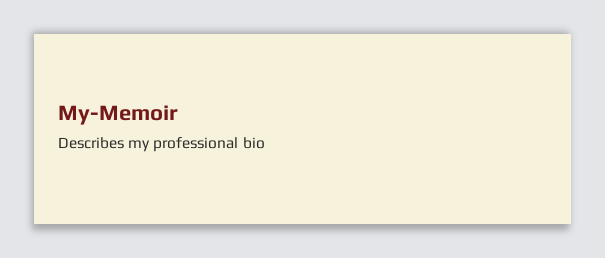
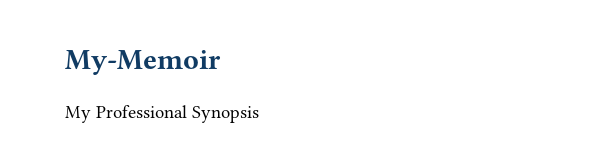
[58,137,265,152] Describes my professional bio -> [65,105,259,123] My Professional Synopsis

